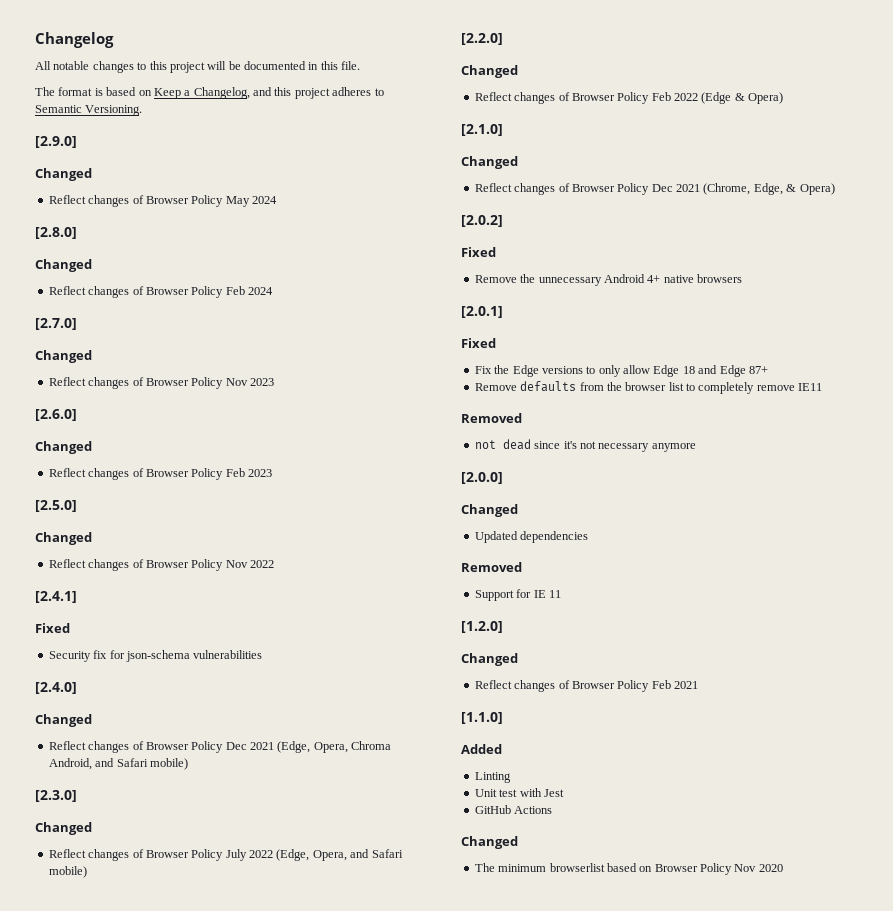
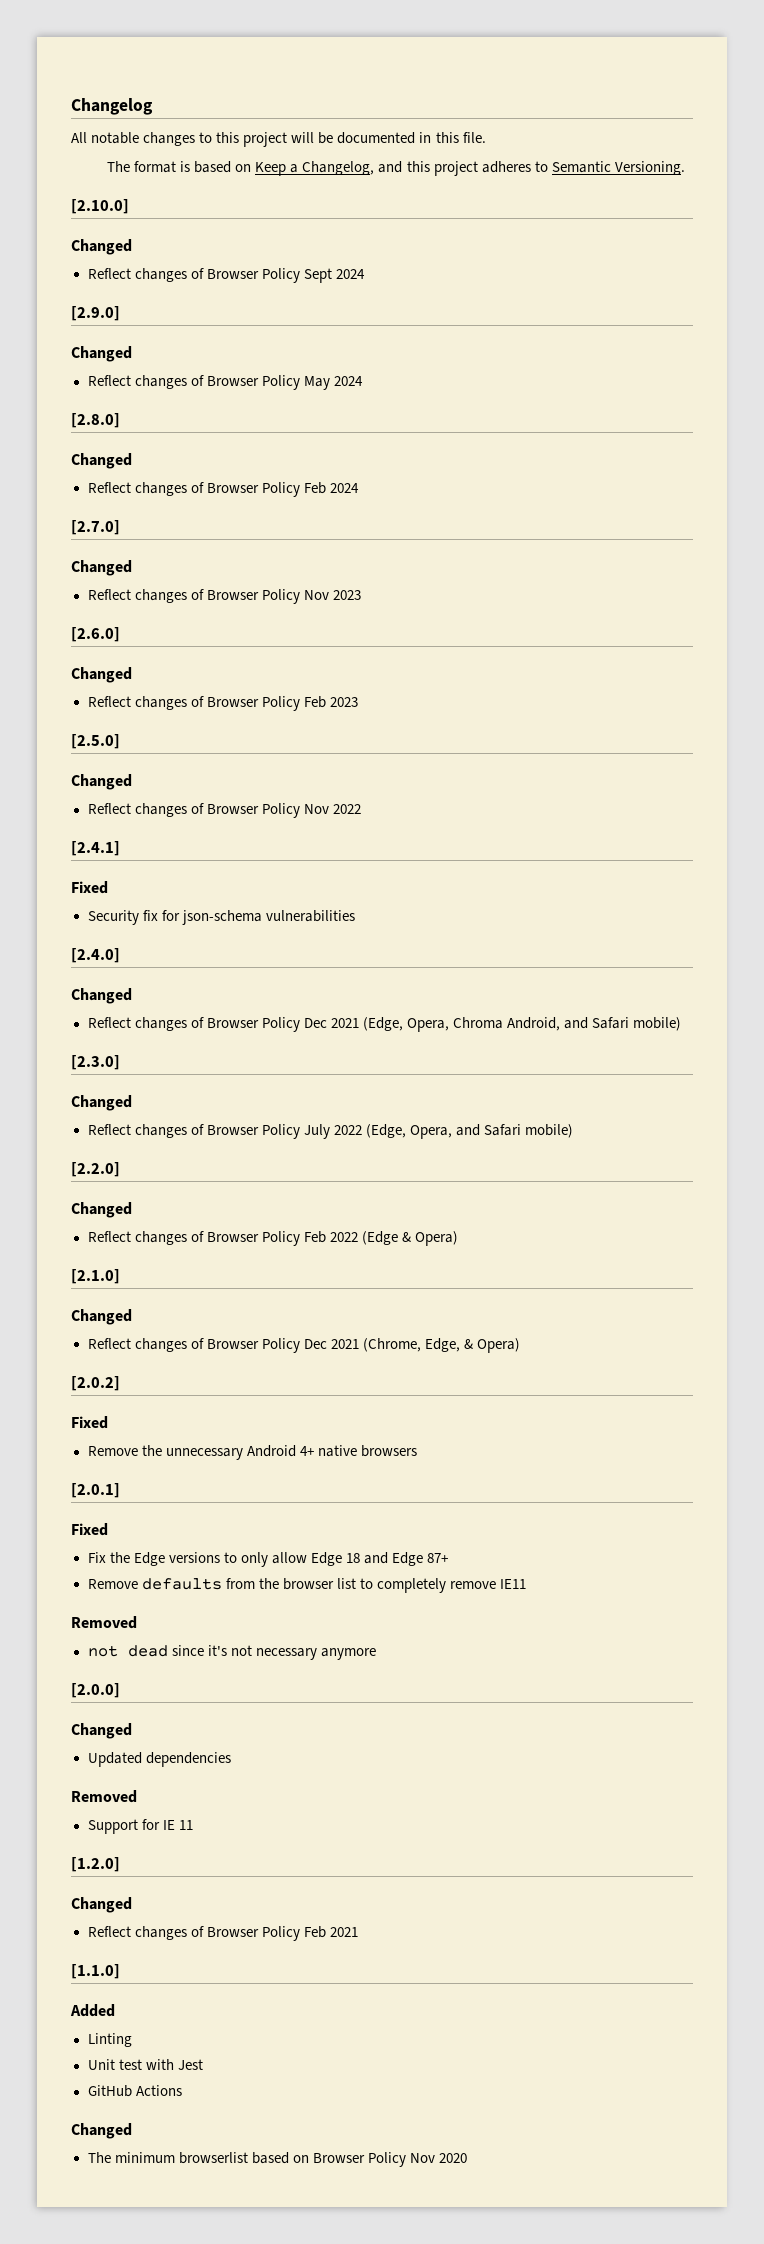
(143, 110) none -> [71,199,129,214] [71,239,132,255] [87,268,365,283] // [2.10.0] // Changed // Reflect changes of Browser Policy Sept 2024

